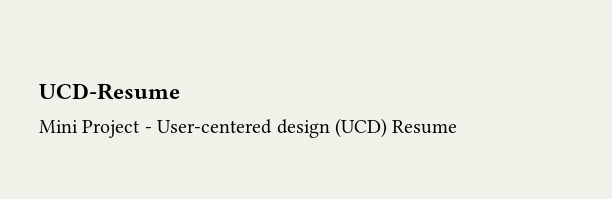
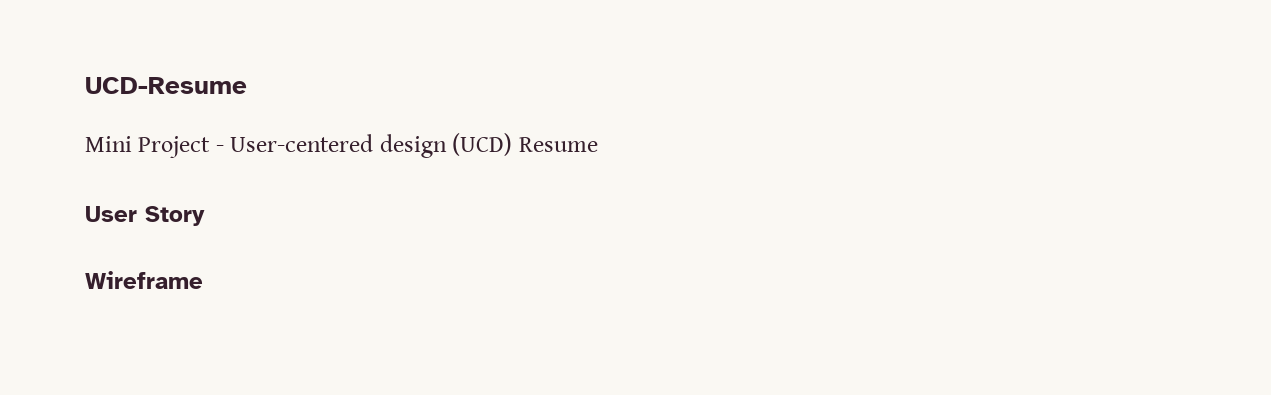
(458, 127) none -> [85,206,205,226] [85,271,203,289] // User Story // Wireframe

